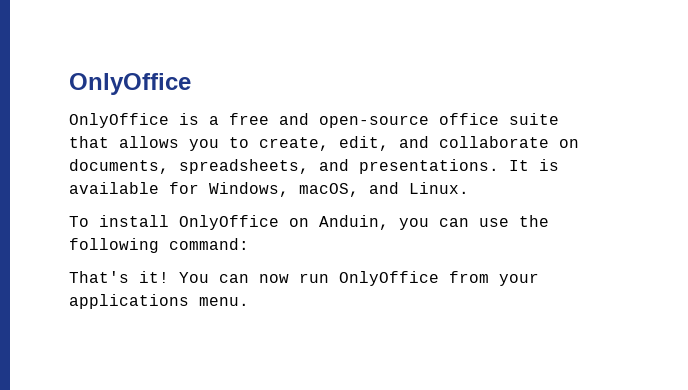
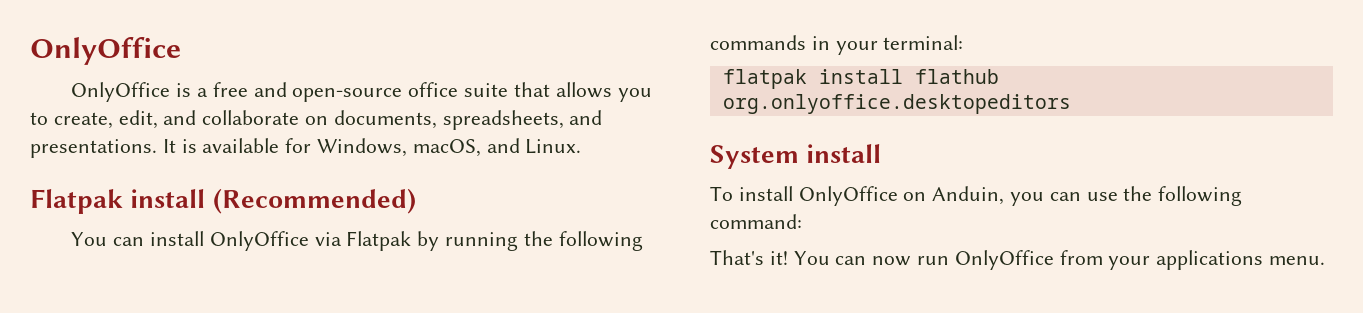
(469, 188) none -> [30,188,416,214] [71,231,643,251] [710,35,964,55] [722,69,999,89] [722,94,1071,114] [710,144,882,169] // Flatpak install (Recommended) // You can install OnlyOffice via Flatpak by running the following commands in your terminal: // flatpak install flathub org.onlyoffice.desktopeditors // System install

